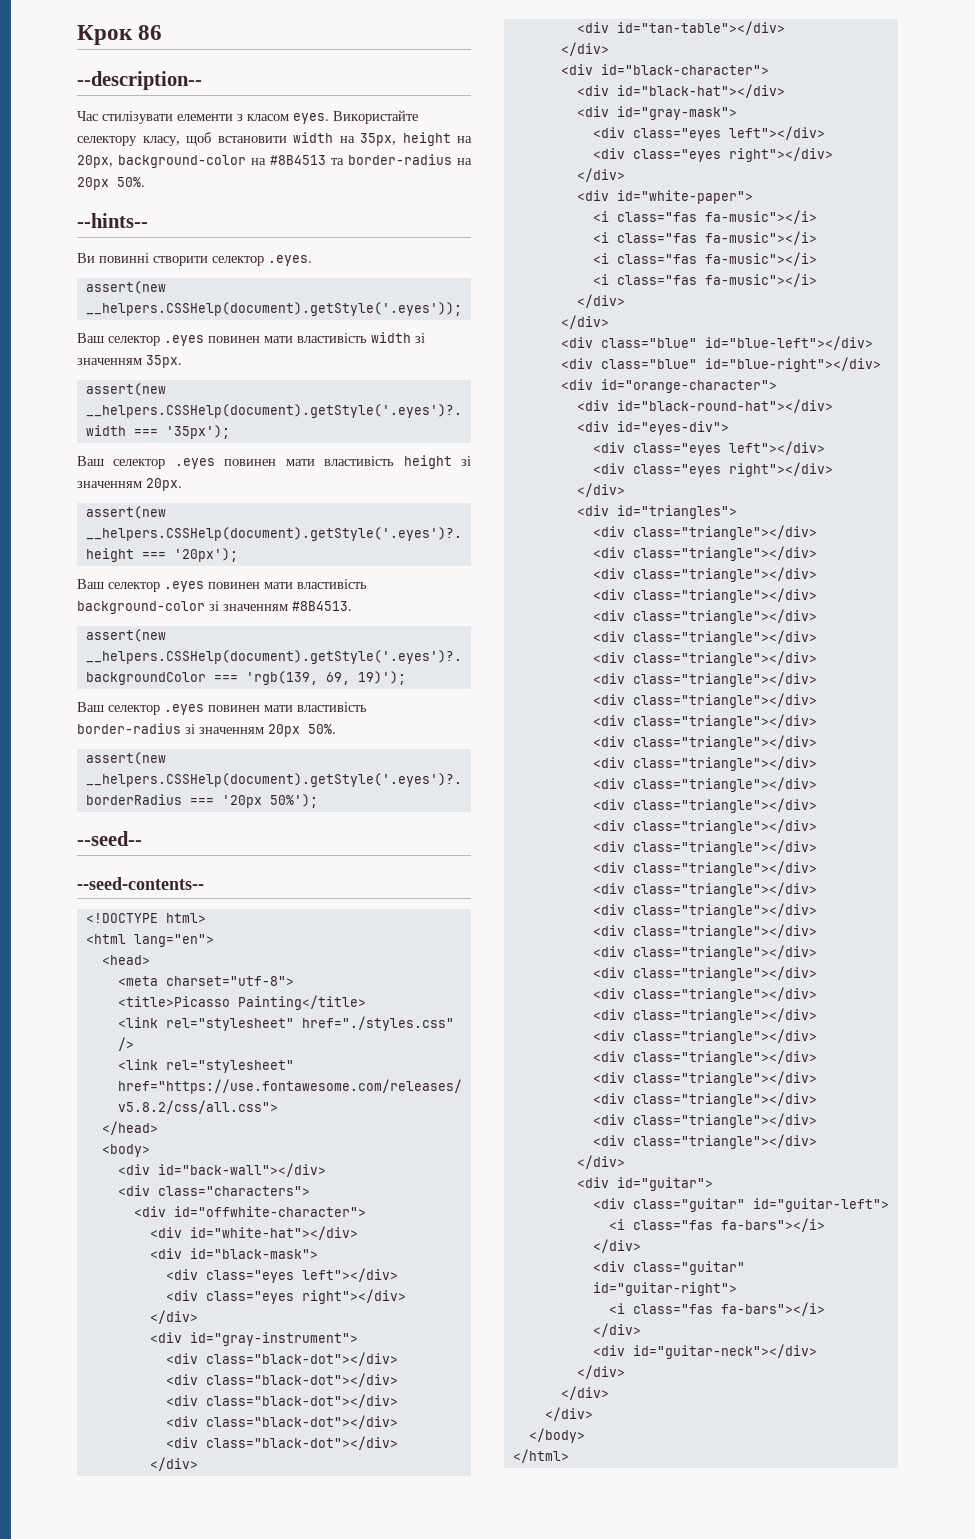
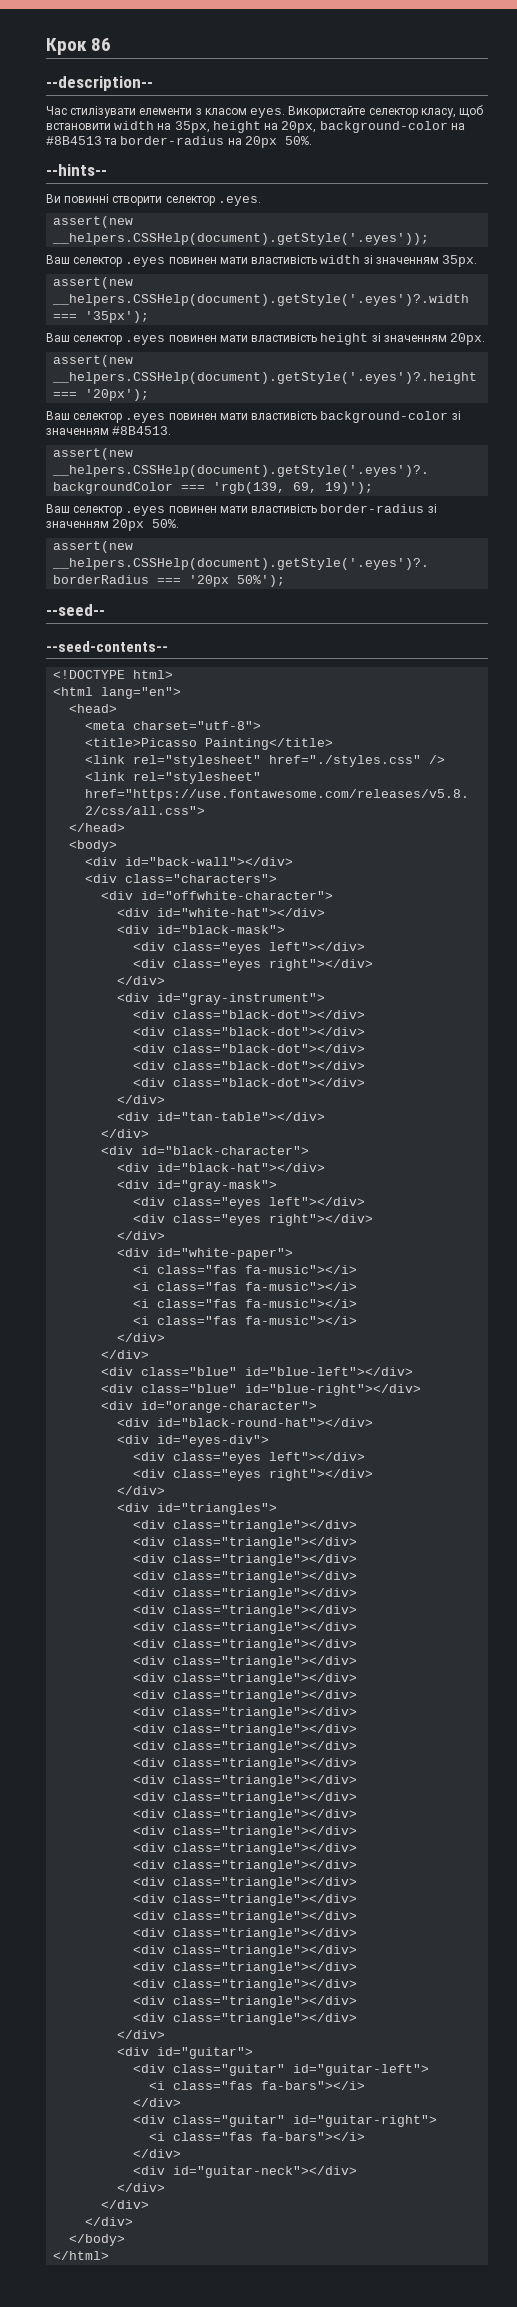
[77,136,137,146] селектору -> [368,108,418,118] селектор

